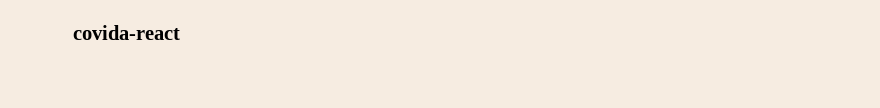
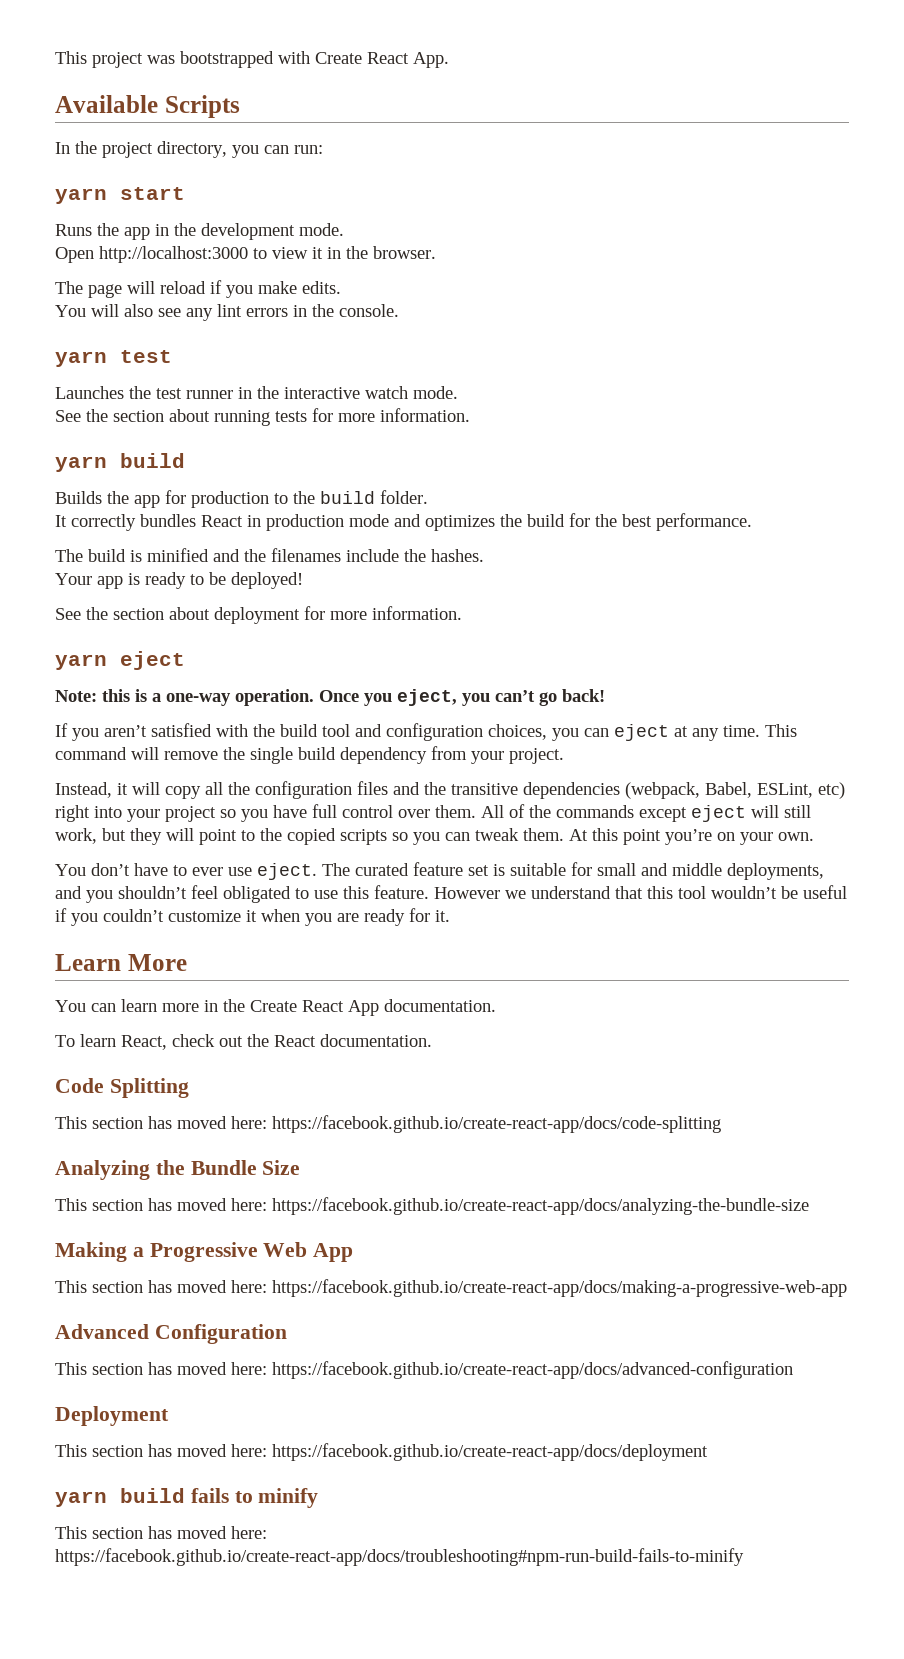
[73,25,180,40] covida-react -> [55,51,449,68] [55,95,240,118] [55,141,323,158] [55,187,185,204] [55,223,344,240] [55,246,436,263] [55,280,341,298] [55,304,399,321] [55,350,172,367] [55,386,458,399] [55,408,470,426] [55,453,185,472] [55,490,428,508] [55,513,752,531] [55,548,484,562] [55,572,303,589] [55,606,462,624] [55,651,185,670] [55,689,605,706] [55,723,797,741] [55,746,564,764] [55,781,845,799] [55,804,811,822] [55,828,814,845] [55,862,824,880] [55,885,847,903] [55,908,450,926] [55,954,187,971] [55,999,496,1016] [55,1034,432,1050] [55,1078,189,1098] [55,1115,721,1133] [55,1160,301,1180] [55,1197,809,1215] [55,1242,354,1262] [55,1279,847,1297] [55,1324,287,1344] [55,1361,793,1379] [55,1406,169,1426] [55,1443,708,1461] [55,1488,319,1508] [55,1526,267,1539] [55,1548,744,1566] This project was bootstrapped with Create React App. // Available Scripts // In the project directory, you can run: // yarn start // Runs the app in the development mode. // Open http://localhost:3000 to view it in the browser. // The page will reload if you make edits. // You will also see any lint errors in the console. // yarn test // Launches the test runner in the interactive watch mode. // See the section about running tests for more information. // yarn build // Builds the app for production to the build folder. // It correctly bundles React in production mode and optimizes the build for the best performance. // The build is minified and the filenames include the hashes. // Your app is ready to be deployed! // See the section about deployment for more information. // yarn eject // Note: this is a one-way operation. Once you eject, you can’t go back! // If you aren’t satisfied with the build tool and configuration choices, you can eject at any time. This command will remove the single build dependency from your project. // Instead, it will copy all the configuration files and the transitive dependencies (webpack, Babel, ESLint, etc) right into your project so you have full control over them. All of the commands except eject will still work, but they will point to the copied scripts so you can tweak them. At this point you’re on your own. // You don’t have to ever use eject. The curated feature set is suitable for small and middle deployments, and you shouldn’t feel obligated to use this feature. However we understand that this tool wouldn’t be useful if you couldn’t customize it when you are ready for it. // Learn More // You can learn more in the Create React App documentation. // To learn React, check out the React documentation. // Code Splitting // This section has moved here: https://facebook.github.io/create-react-app/docs/code-splitting // Analyzing the Bundle Size // This section has moved here: https://facebook.github.io/create-react-app/docs/analyzing-the-bundle-size // Making a Progressive Web App // This section has moved here: https://facebook.github.io/create-react-app/docs/making-a-progressive-web-app // Advanced Configuration // This section has moved here: https://facebook.github.io/create-react-app/docs/advanced-configuration // Deployment // This section has moved here: https://facebook.github.io/create-react-app/docs/deployment // yarn build fails to minify // This section has moved here: https://facebook.github.io/create-react-app/docs/troubleshooting#npm-run-build-fails-to-minify

